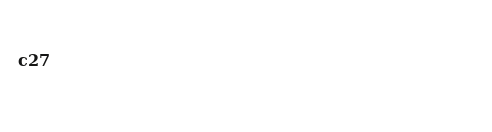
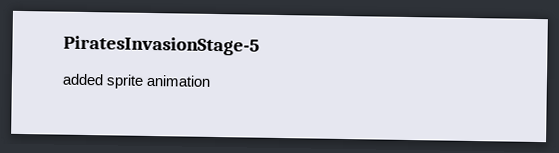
[18,54,50,66] c27 -> [63,35,260,56] [62,73,212,89] PiratesInvasionStage-5 // added sprite animation

